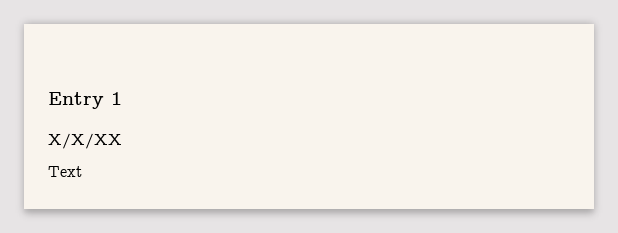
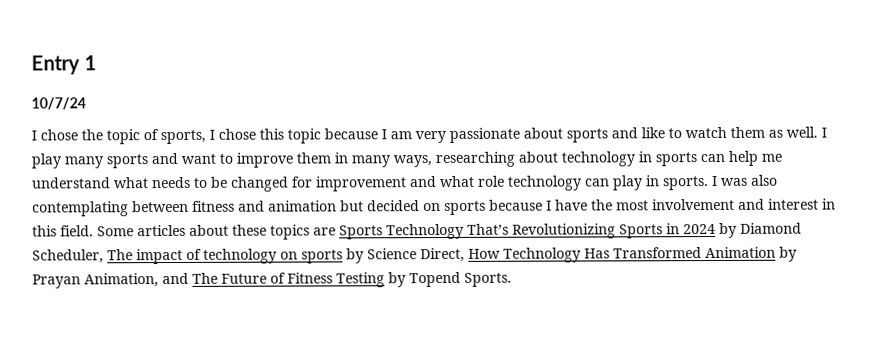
[48,133,122,149] [48,166,82,177] X/X/XX // Text -> [31,97,86,110] [31,126,827,145] [31,150,782,169] [32,174,778,192] [32,198,836,217] [32,222,802,240] [32,246,797,265] [32,271,512,289] 10/7/24 // I chose the topic of sports, I chose this topic because I am very passionate about sports and like to watch them as well. I play many sports and want to improve them in many ways, researching about technology in sports can help me understand what needs to be changed for improvement and what role technology can play in sports. I was also contemplating between fitness and animation but decided on sports because I have the most involvement and interest in this field. Some articles about these topics are Sports Technology That’s Revolutionizing Sports in 2024 by Diamond Scheduler, The impact of technology on sports by Science Direct, How Technology Has Transformed Animation by Prayan Animation, and The Future of Fitness Testing by Topend Sports.

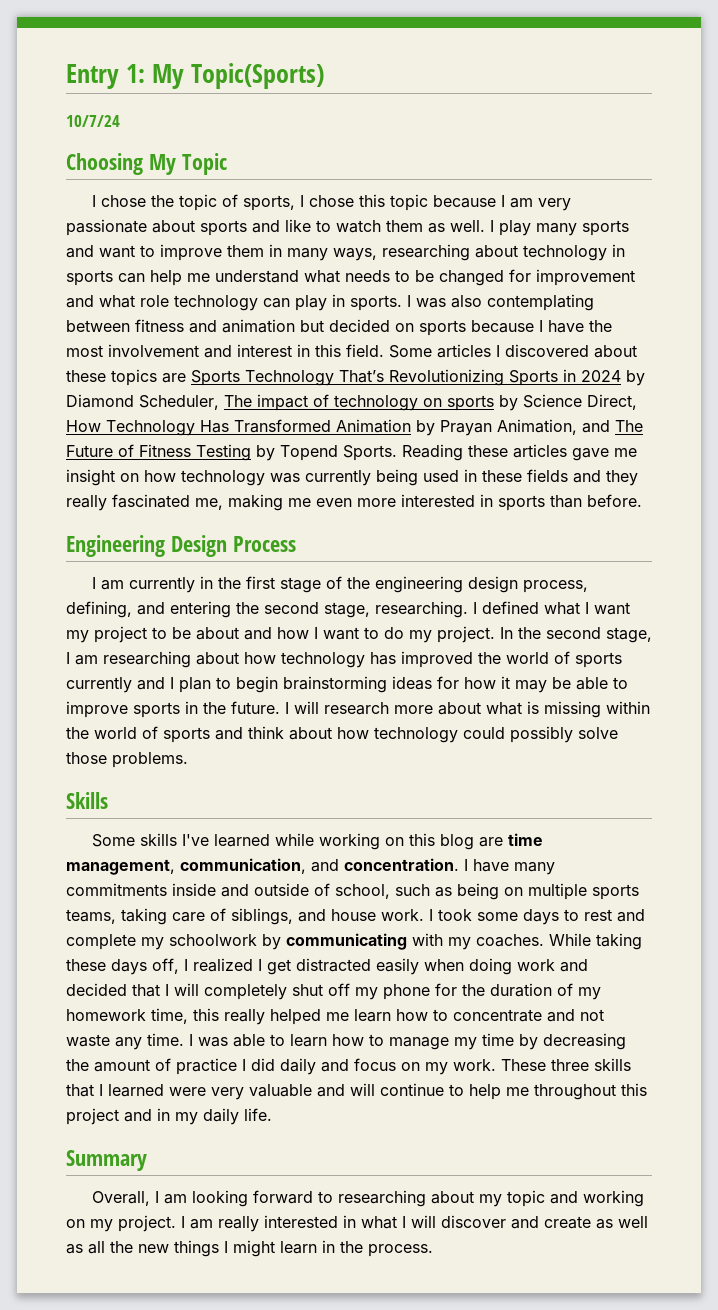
[84,55,98,71] [31,97,86,110] 1 // 10/7/24 -> [125,63,324,89] [66,115,120,127] [66,153,227,175] 1: My Topic(Sports) // 10/7/24 // Choosing My Topic
(186, 230) none -> [496,344,589,357] I discovered
(512, 279) none -> [402,444,637,461] [66,469,638,486] [66,494,642,511] [66,535,296,557] [92,576,589,593] [66,601,630,618] [66,626,652,643] [66,651,622,668] [66,676,628,693] [66,701,650,718] [66,726,618,743] [66,752,188,768] [66,792,108,809] [92,833,544,850] [66,858,555,875] [66,883,639,900] [66,908,645,925] [66,933,642,950] [66,958,588,975] [66,983,601,1000] [66,1008,604,1025] [66,1033,626,1050] [66,1058,631,1075] [66,1083,647,1100] [66,1108,272,1125] [66,1150,147,1171] [92,1190,645,1207] [66,1215,648,1232] [66,1240,433,1257] Reading these articles gave me insight on how technology was currently being used in these fields and they really fascinated me, making me even more interested in sports than before. // Engineering Design Process // I am currently in the first stage of the engineering design process, defining, and entering the second stage, researching. I defined what I want my project to be about and how I want to do my project. In the second stage, I am researching about how technology has improved the world of sports currently and I plan to begin brainstorming ideas for how it may be able to improve sports in the future. I will research more about what is missing within the world of sports and think about how technology could possibly solve those problems. // Skills // Some skills I've learned while working on this blog are time management, communication, and concentration. I have many commitments inside and outside of school, such as being on multiple sports teams, taking care of siblings, and house work. I took some days to rest and complete my schoolwork by communicating with my coaches. While taking these days off, I realized I get distracted easily when doing work and decided that I will completely shut off my phone for the duration of my homework time, this really helped me learn how to concentrate and not waste any time. I was able to learn how to manage my time by decreasing the amount of practice I did daily and focus on my work. These three skills that I learned were very valuable and will continue to help me throughout this project and in my daily life. // Summary // Overall, I am looking forward to researching about my topic and working on my project. I am really interested in what I will discover and create as well as all the new things I might learn in the process.

